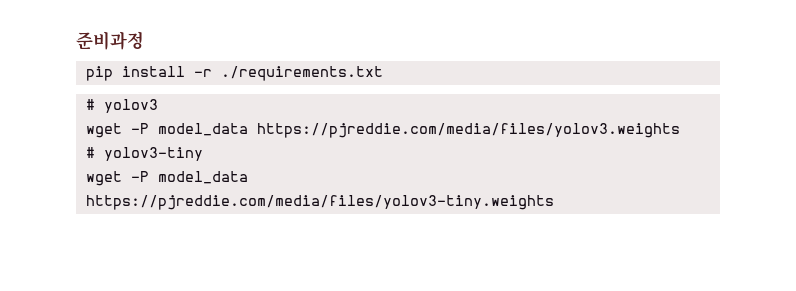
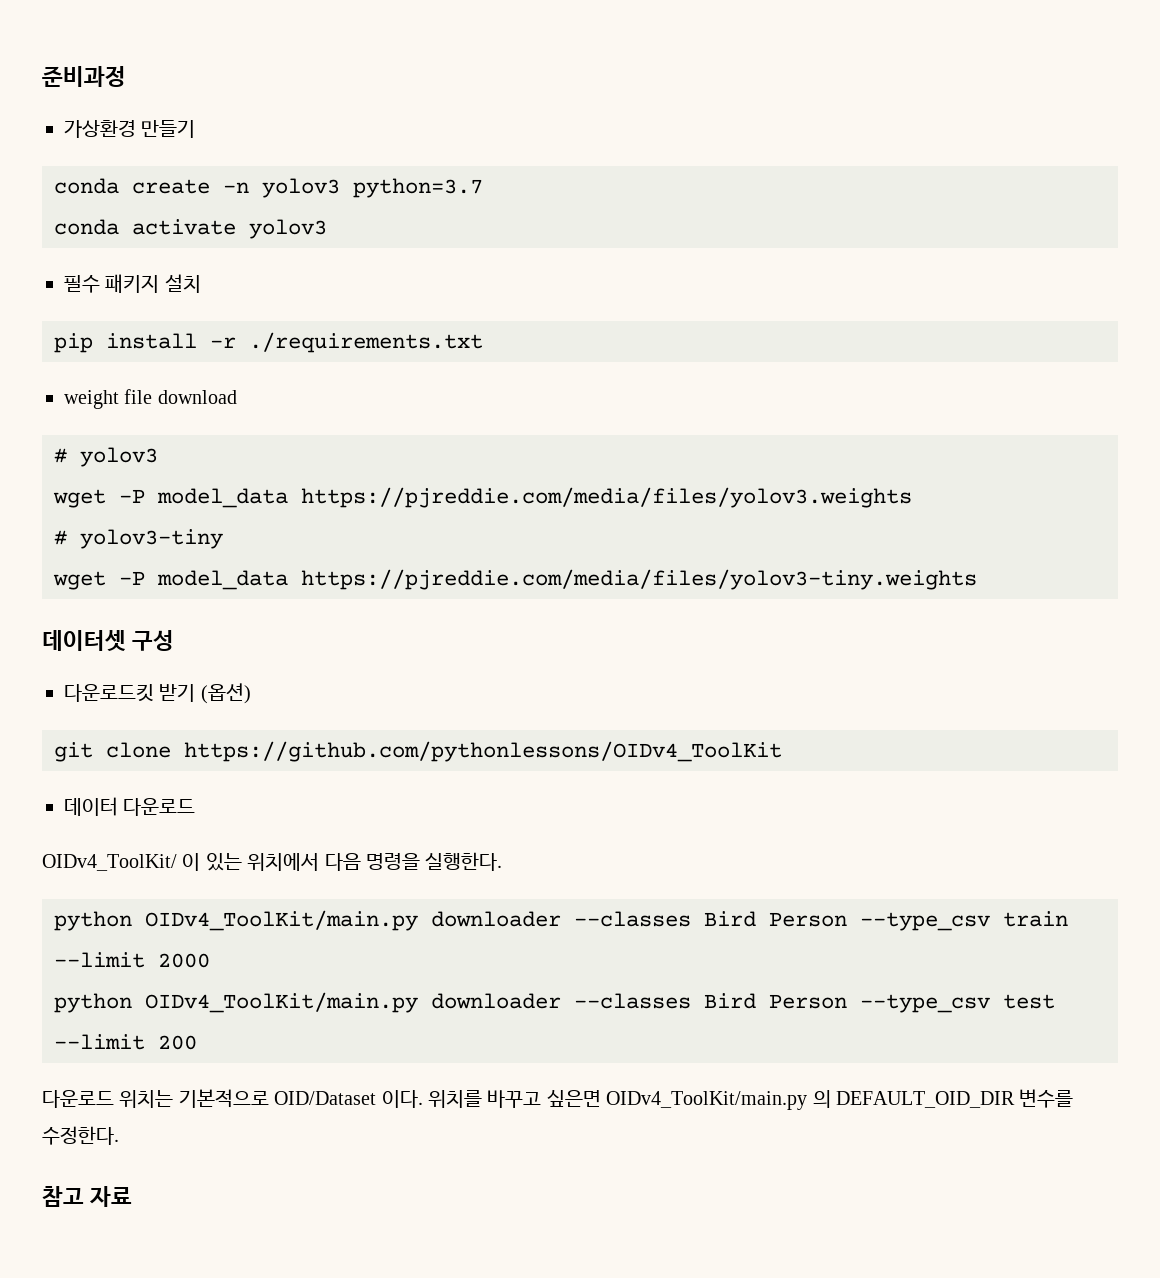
(144, 40) none -> [64,120,196,138] [54,178,483,198] [54,219,327,239] [64,274,201,293] // 가상환경 만들기 // conda create -n yolov3 python=3.7 // conda activate yolov3 // 필수 패키지 설치
(383, 73) none -> [64,389,237,409] // weight file download
(554, 202) none -> [42,630,175,651] [64,683,251,704] [54,741,782,762] [64,797,196,816] [42,852,503,871] [54,910,1068,931] [54,952,210,968] [54,992,1055,1013] [54,1034,197,1050] [42,1089,1074,1110] [42,1126,119,1145] [42,1186,133,1207] // 데이터셋 구성 // 다운로드킷 받기 (옵션) // git clone https://github.com/pythonlessons/OIDv4_ToolKit // 데이터 다운로드 // OIDv4_ToolKit/ 이 있는 위치에서 다음 명령을 실행한다. // python OIDv4_ToolKit/main.py downloader --classes Bird Person --type_csv train --limit 2000 // python OIDv4_ToolKit/main.py downloader --classes Bird Person --type_csv test --limit 200 // 다운로드 위치는 기본적으로 OID/Dataset 이다. 위치를 바꾸고 싶은면 OIDv4_ToolKit/main.py 의 DEFAULT_OID_DIR 변수를 수정한다. // 참고 자료

